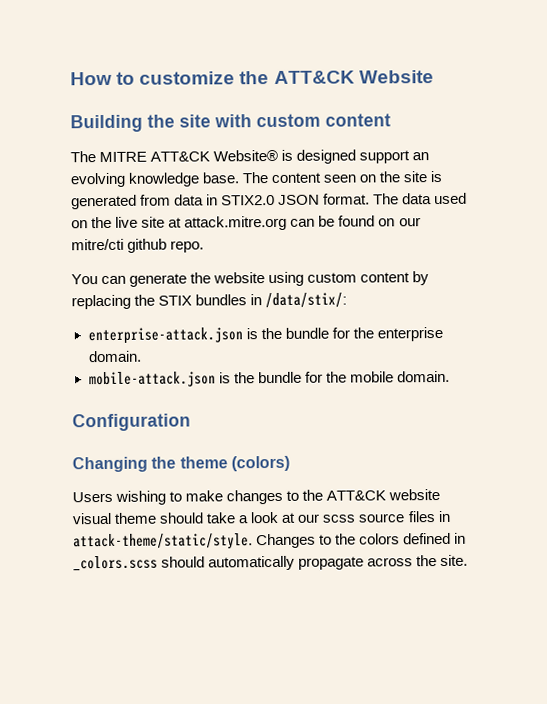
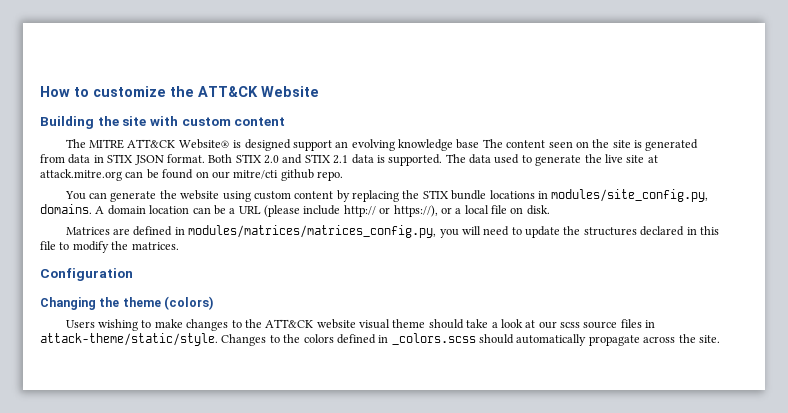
[202,172,240,184] base. -> [456,139,480,149] base
[221,194,276,206] STIX2.0 -> [107,154,134,163] STIX
(371, 199) none -> [208,154,443,166] Both STIX 2.0 and STIX 2.1 data is supported.
[71,220,88,229] on -> [521,155,582,166] to generate
[195,292,348,309] [87,326,443,345] [87,350,142,363] [88,370,450,388] bundles in /data/stix/: // enterprise-attack.json is the bundle for the enterprise domain. // mobile-attack.json is the bundle for the mobile domain. -> [451,189,709,202] [40,204,550,217] [65,225,719,238] [40,241,179,253] bundle locations in modules/site_config.py, domains. A domain location can be a URL (please include http:// or https://), or a local file on disk. // Matrices are defined in modules/matrices/matrices_config.py, you will need to update the structures declared in this file to modify the matrices.

